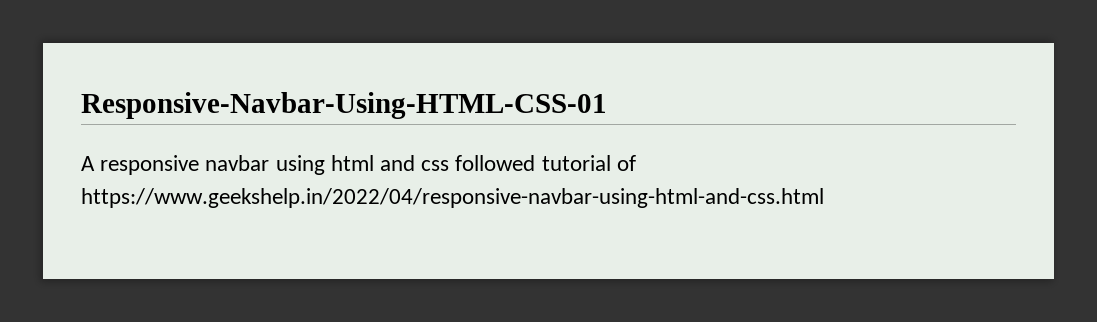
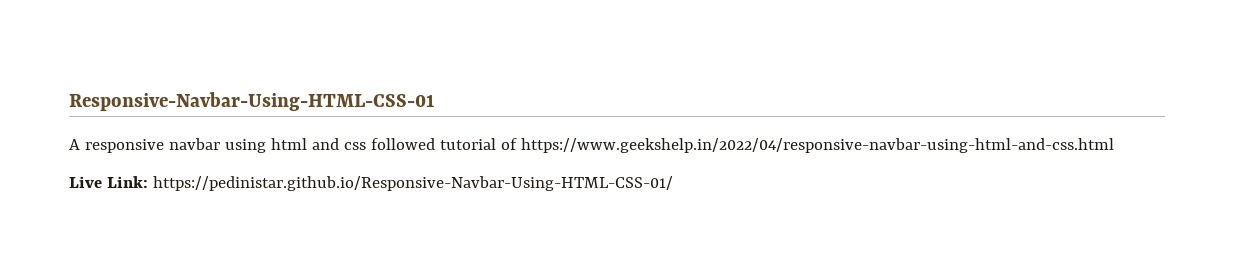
(824, 198) none -> [69,176,673,191] // Live Link: https://pedinistar.github.io/Responsive-Navbar-Using-HTML-CSS-01/

